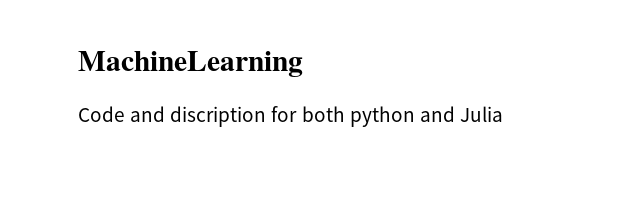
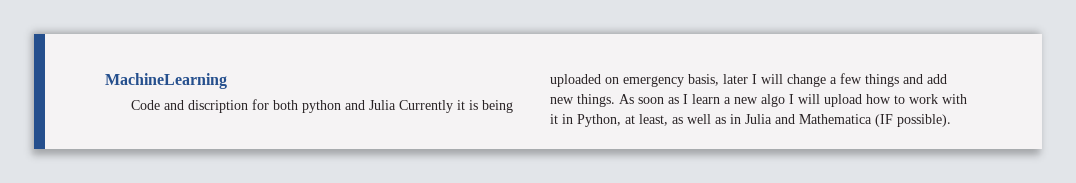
(503, 114) none -> [398,100,513,113] [550,73,947,87] [550,94,967,107] [550,114,951,127] Currently it is being uploaded on emergency basis, later I will change a few things and add new things. As soon as I learn a new algo I will upload how to work with it in Python, at least, as well as in Julia and Mathematica (IF possible).

